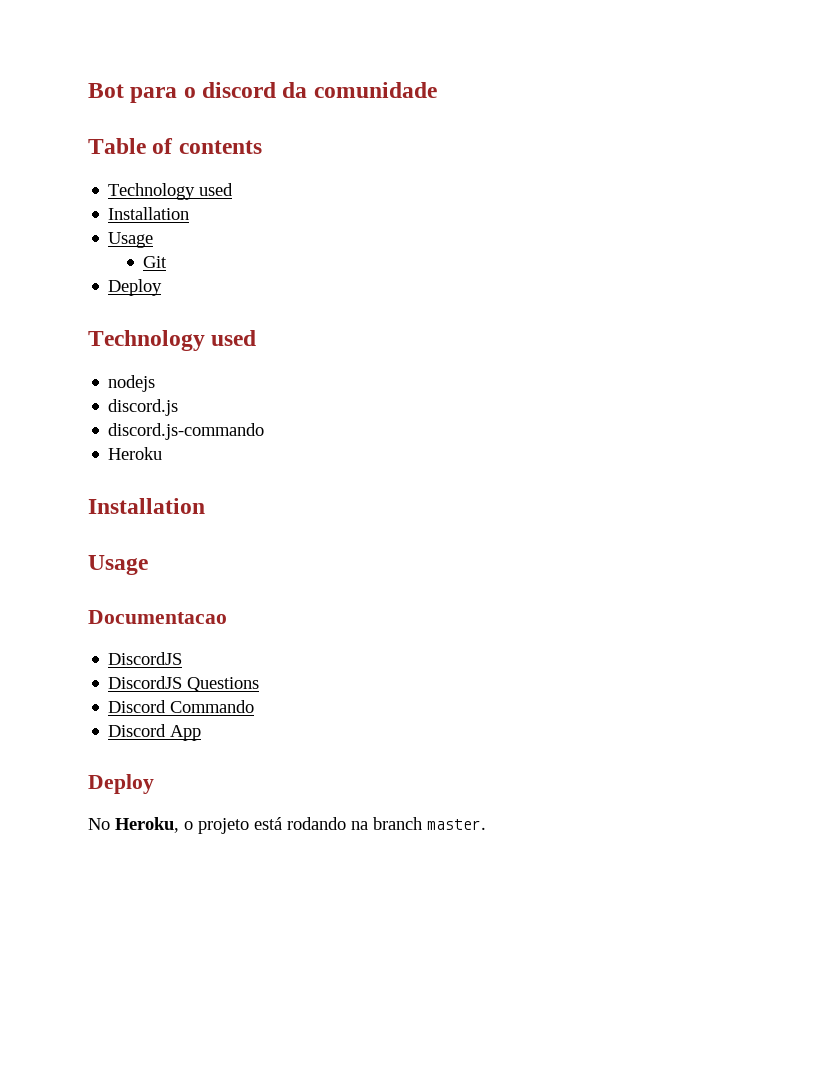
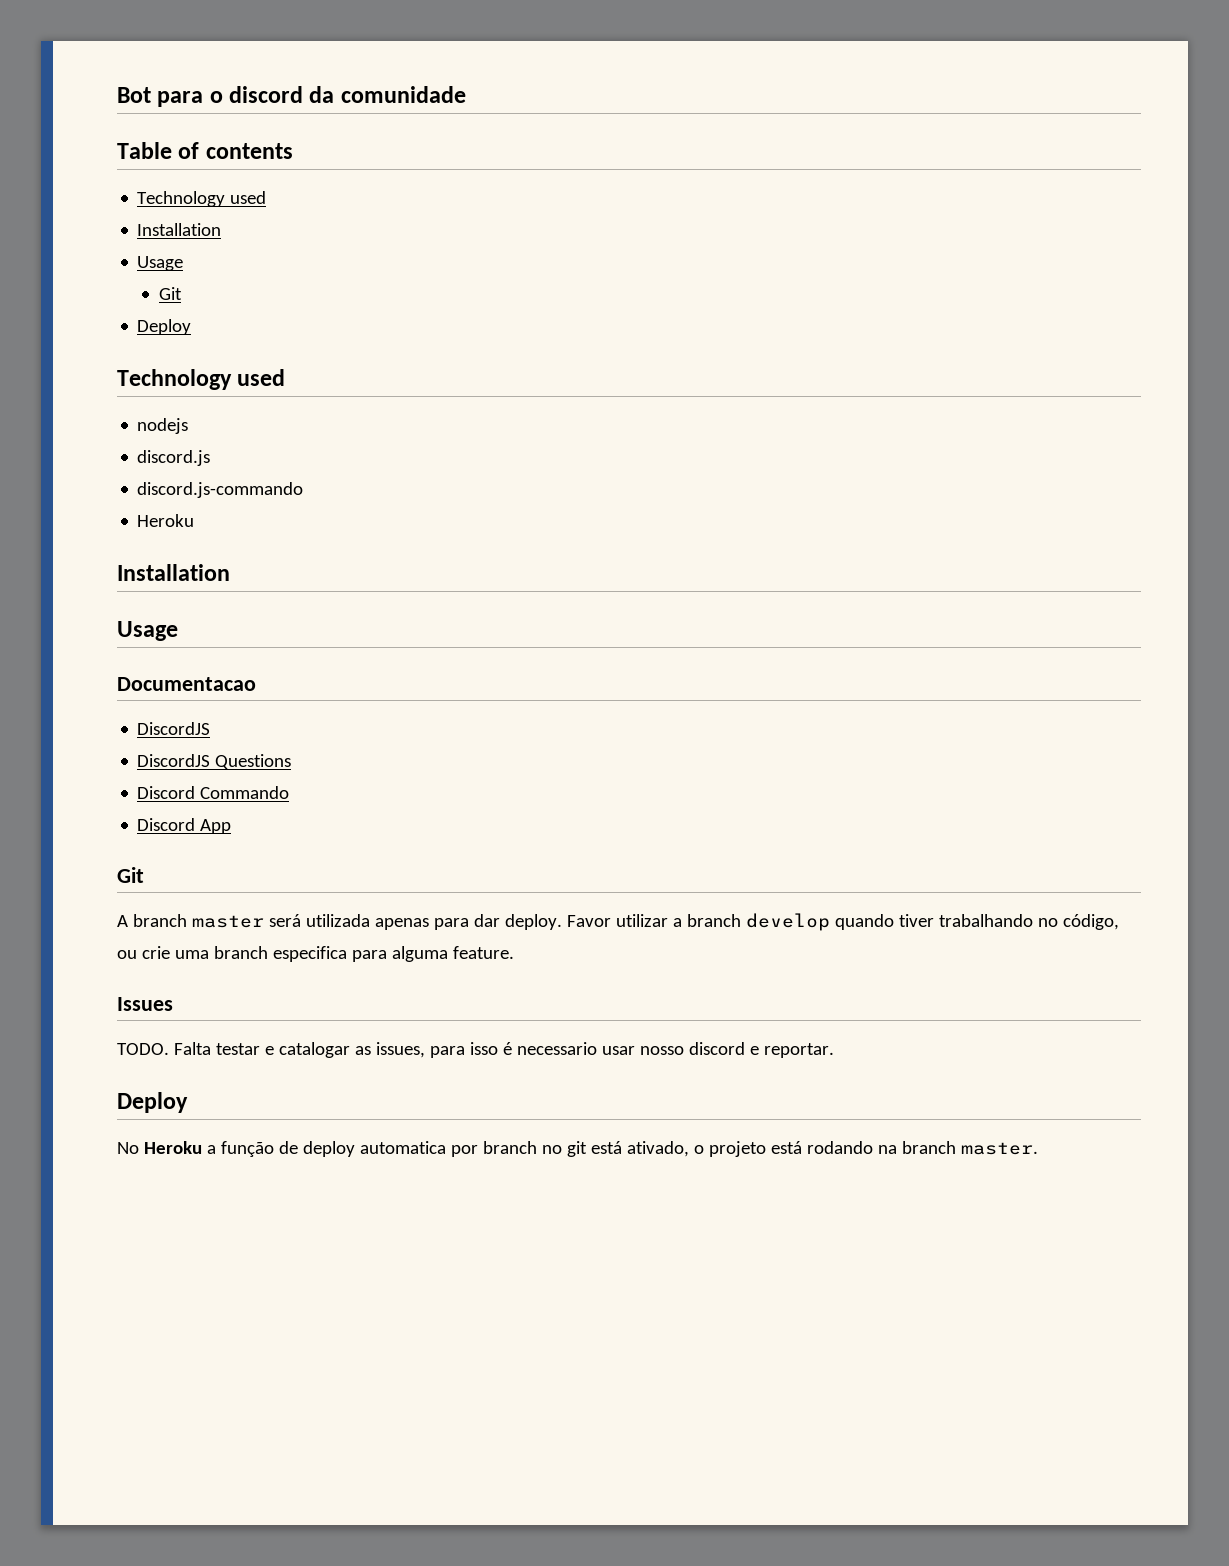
[88,774,154,794] [88,817,179,833] Deploy // No Heroku, -> [117,867,144,883] [117,913,1119,931] [117,946,514,962] [117,997,173,1011] [117,1042,834,1058] [117,1092,188,1113] [117,1141,689,1157] Git // A branch master será utilizada apenas para dar deploy. Favor utilizar a branch develop quando tiver trabalhando no código, ou crie uma branch especifica para alguma feature. // Issues // TODO. Falta testar e catalogar as issues, para isso é necessario usar nosso discord e reportar. // Deploy // No Heroku a função de deploy automatica por branch no git está ativado,

